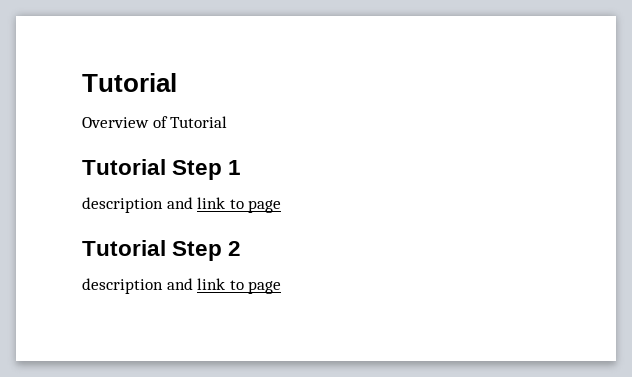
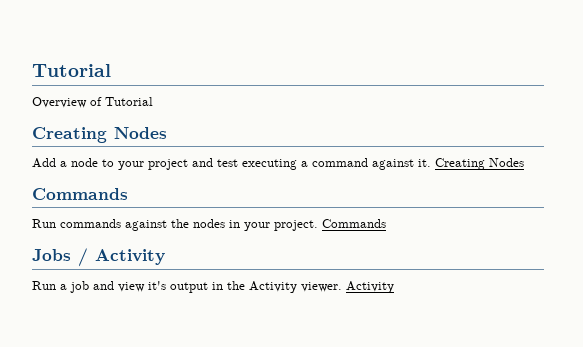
[82,159,242,180] [82,197,282,213] [82,240,242,261] [82,278,282,294] Tutorial Step 1 // description and link to page // Tutorial Step 2 // description and link to page -> [32,127,167,143] [32,158,524,170] [32,188,128,200] [32,219,386,231] [32,248,165,267] [32,281,394,293] Creating Nodes // Add a node to your project and test executing a command against it. Creating Nodes // Commands // Run commands against the nodes in your project. Commands // Jobs / Activity // Run a job and view it's output in the Activity viewer. Activity

